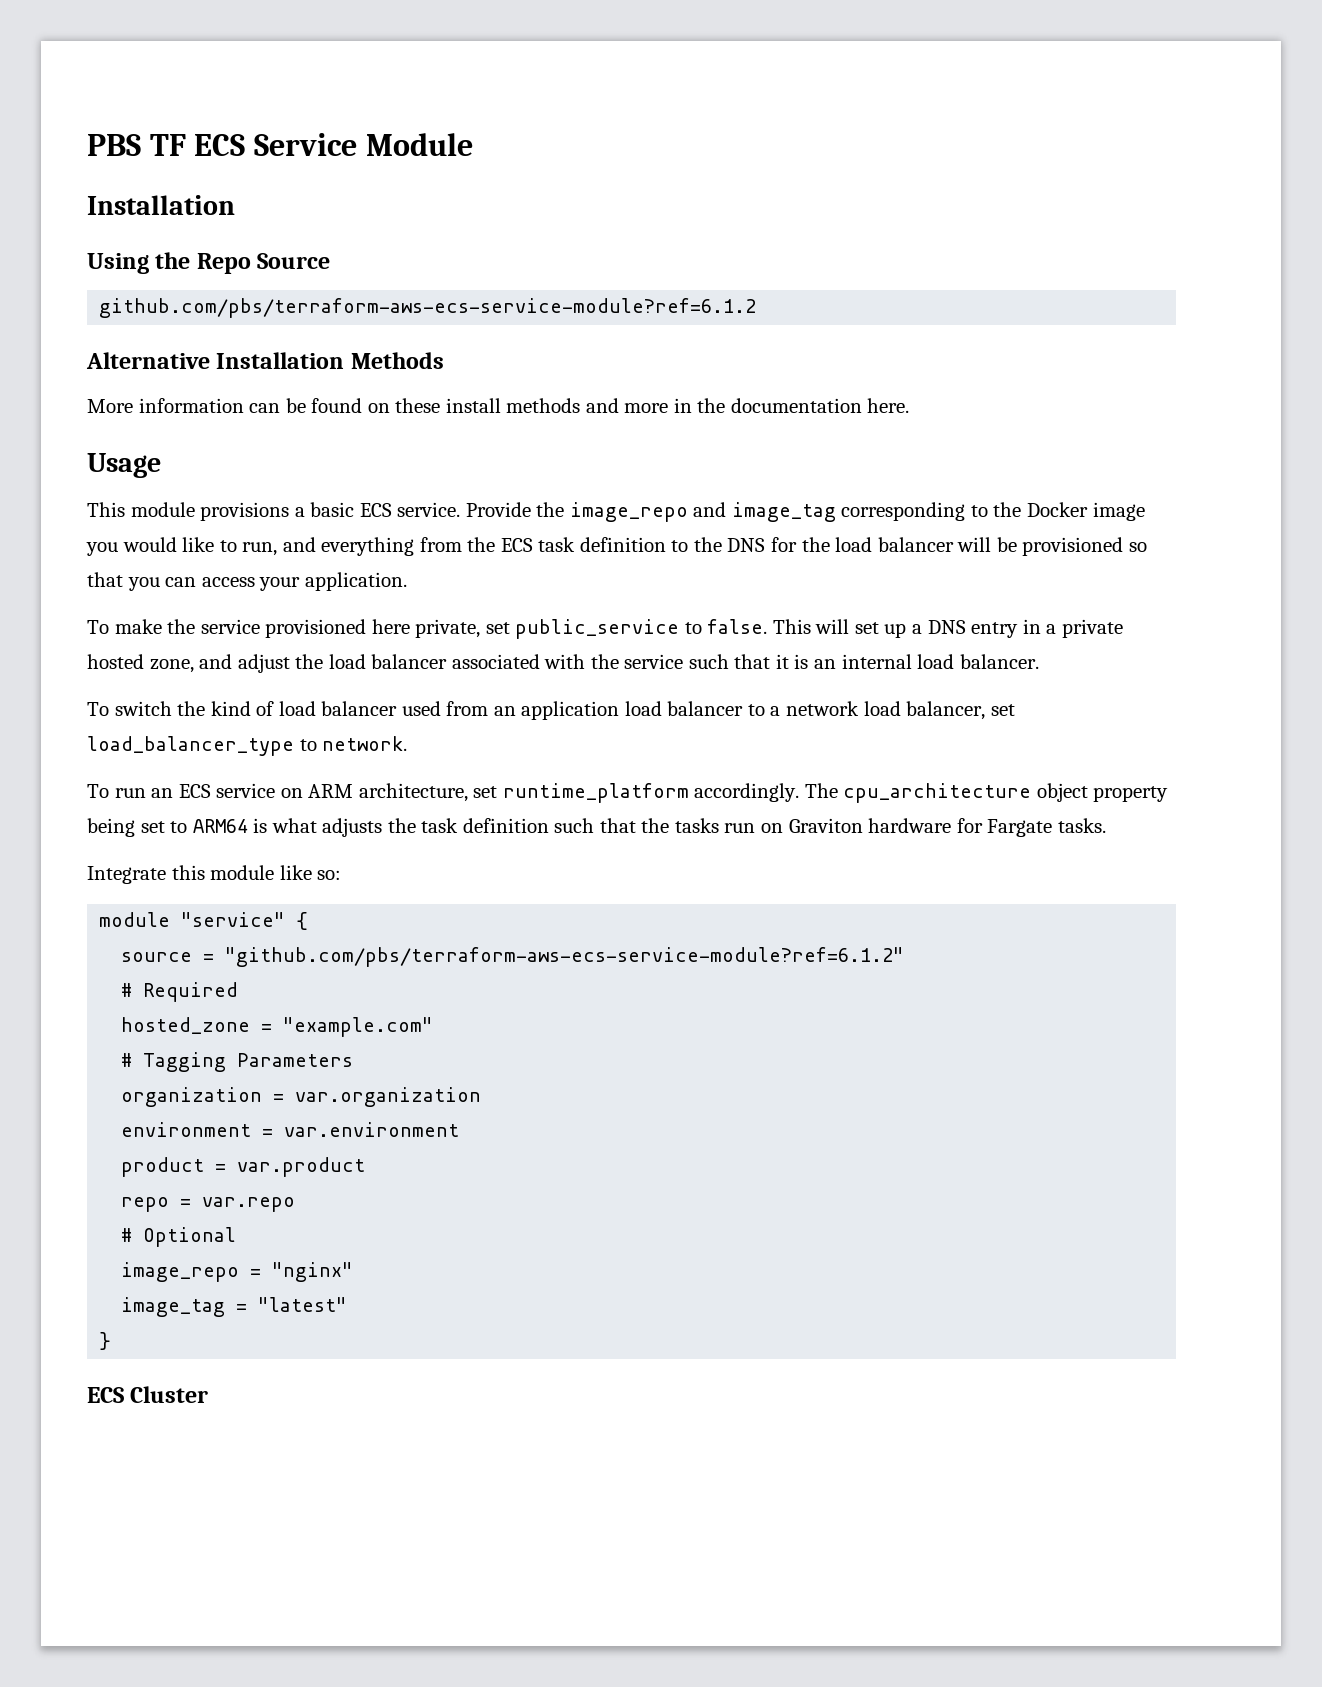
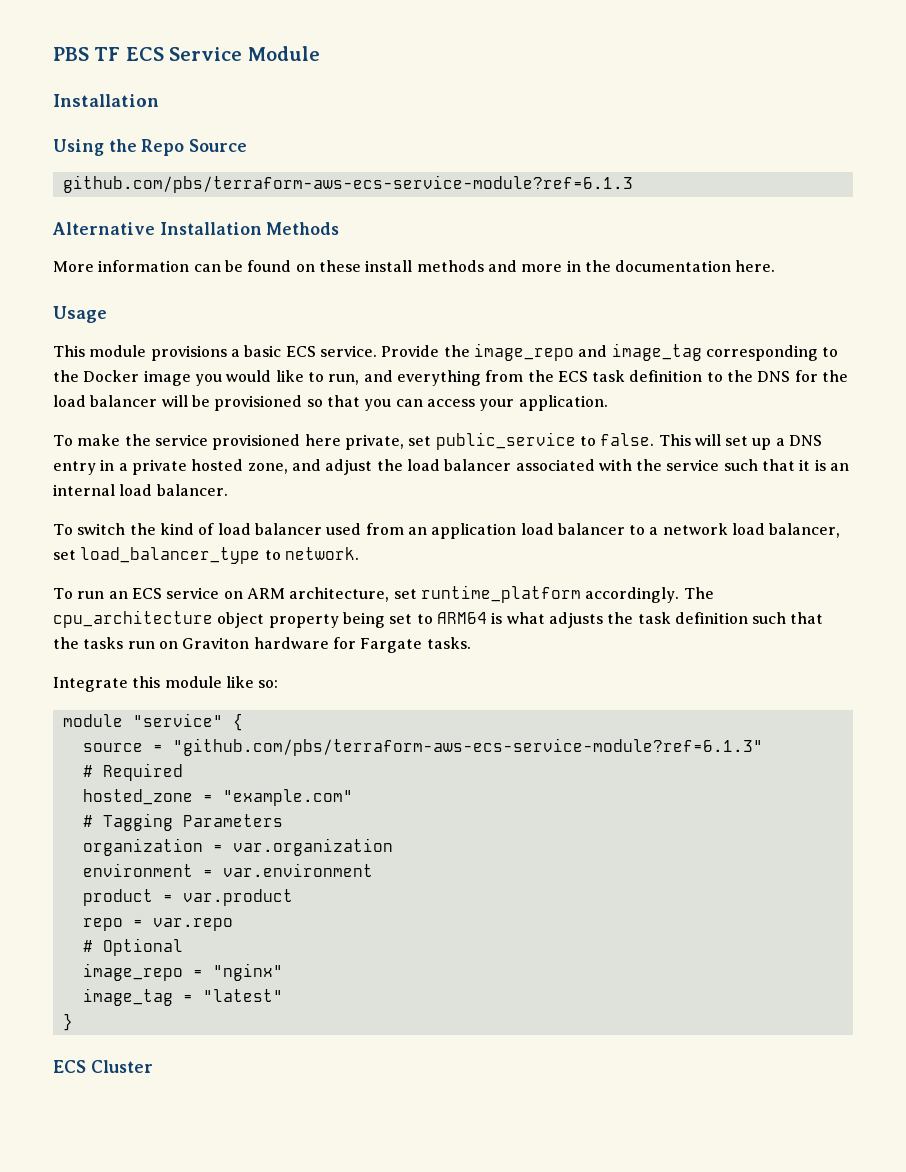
[99,298,757,318] github.com/pbs/terraform-aws-ecs-service-module?ref=6.1.2 -> [62,175,633,193] github.com/pbs/terraform-aws-ecs-service-module?ref=6.1.3
[225,947,905,967] "github.com/pbs/terraform-aws-ecs-service-module?ref=6.1.2" -> [172,738,763,756] "github.com/pbs/terraform-aws-ecs-service-module?ref=6.1.3"

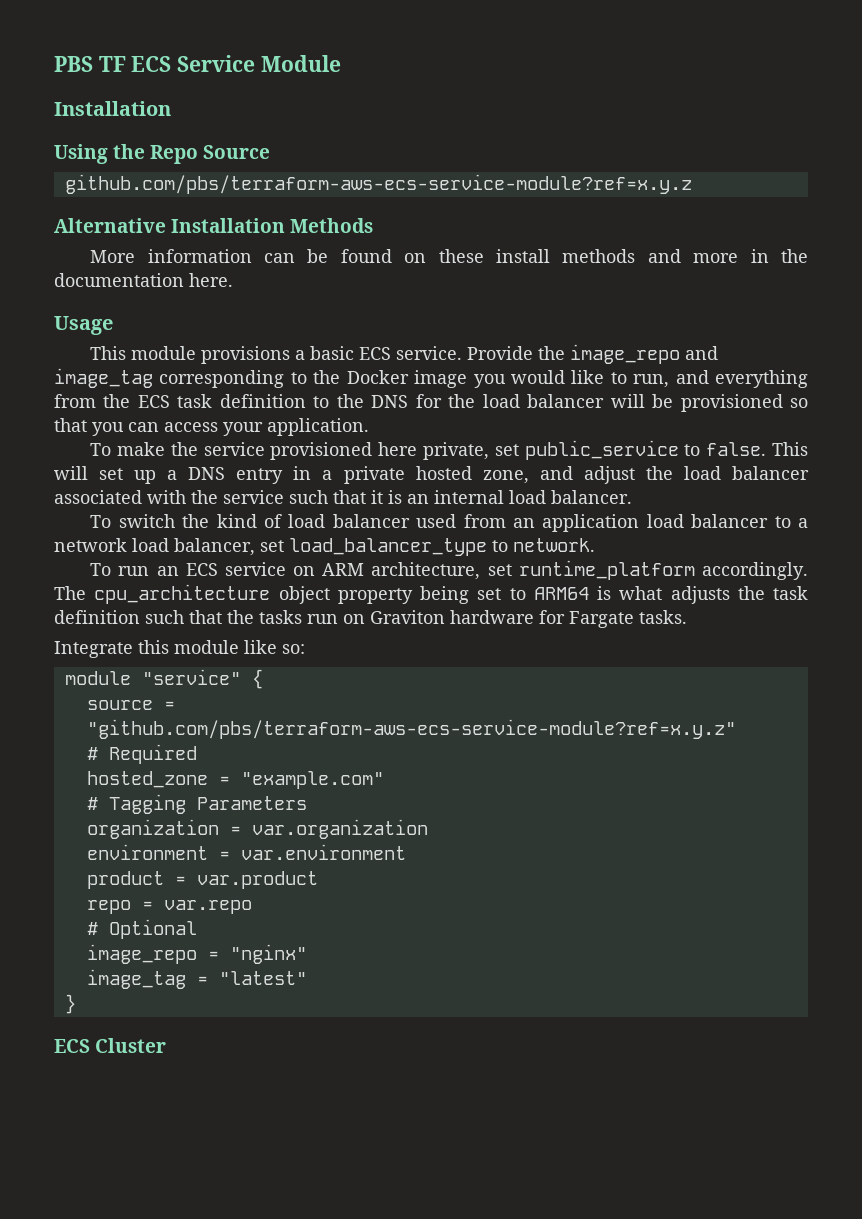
[62,175,633,193] github.com/pbs/terraform-aws-ecs-service-module?ref=6.1.3 -> [64,174,692,194] github.com/pbs/terraform-aws-ecs-service-module?ref=x.y.z
[172,738,763,756] "github.com/pbs/terraform-aws-ecs-service-module?ref=6.1.3" -> [86,719,736,739] "github.com/pbs/terraform-aws-ecs-service-module?ref=x.y.z"

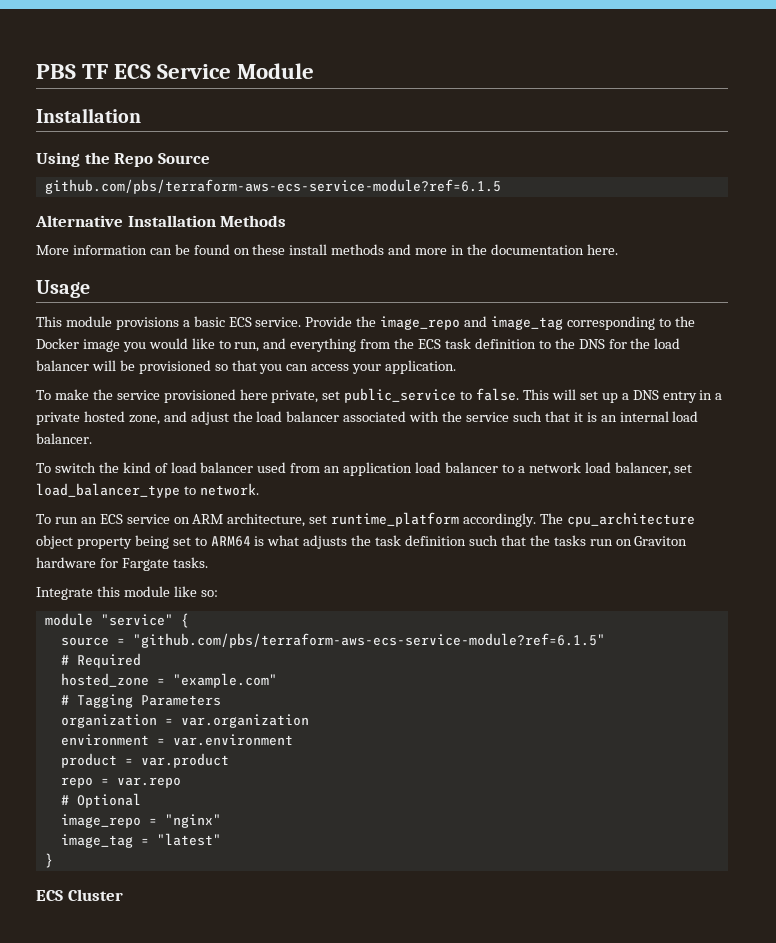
[64,174,692,194] github.com/pbs/terraform-aws-ecs-service-module?ref=x.y.z -> [44,179,501,194] github.com/pbs/terraform-aws-ecs-service-module?ref=6.1.5
[86,719,736,739] "github.com/pbs/terraform-aws-ecs-service-module?ref=x.y.z" -> [132,633,605,648] "github.com/pbs/terraform-aws-ecs-service-module?ref=6.1.5"

